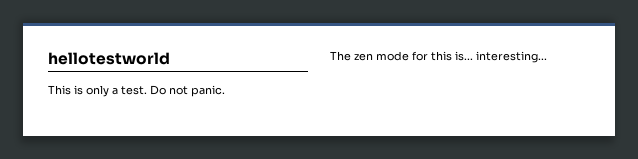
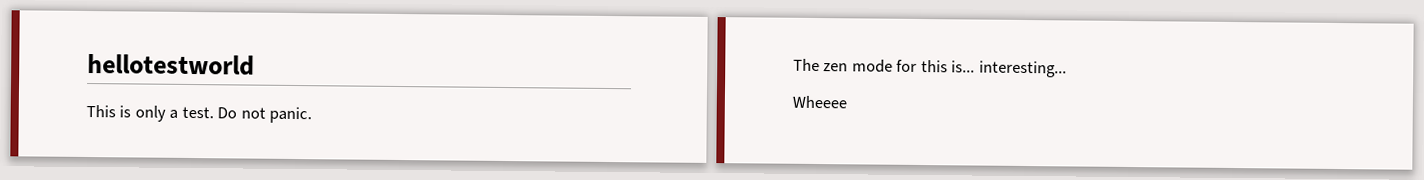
(547, 57) none -> [792,95,847,109] // Wheeee

